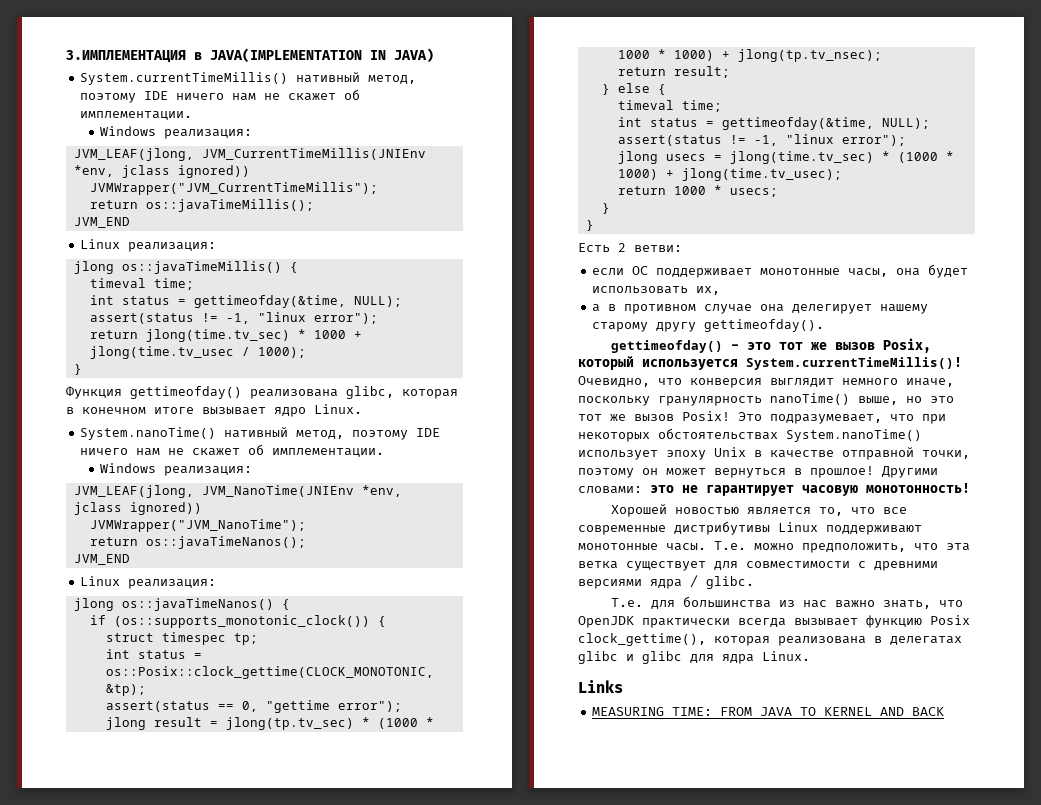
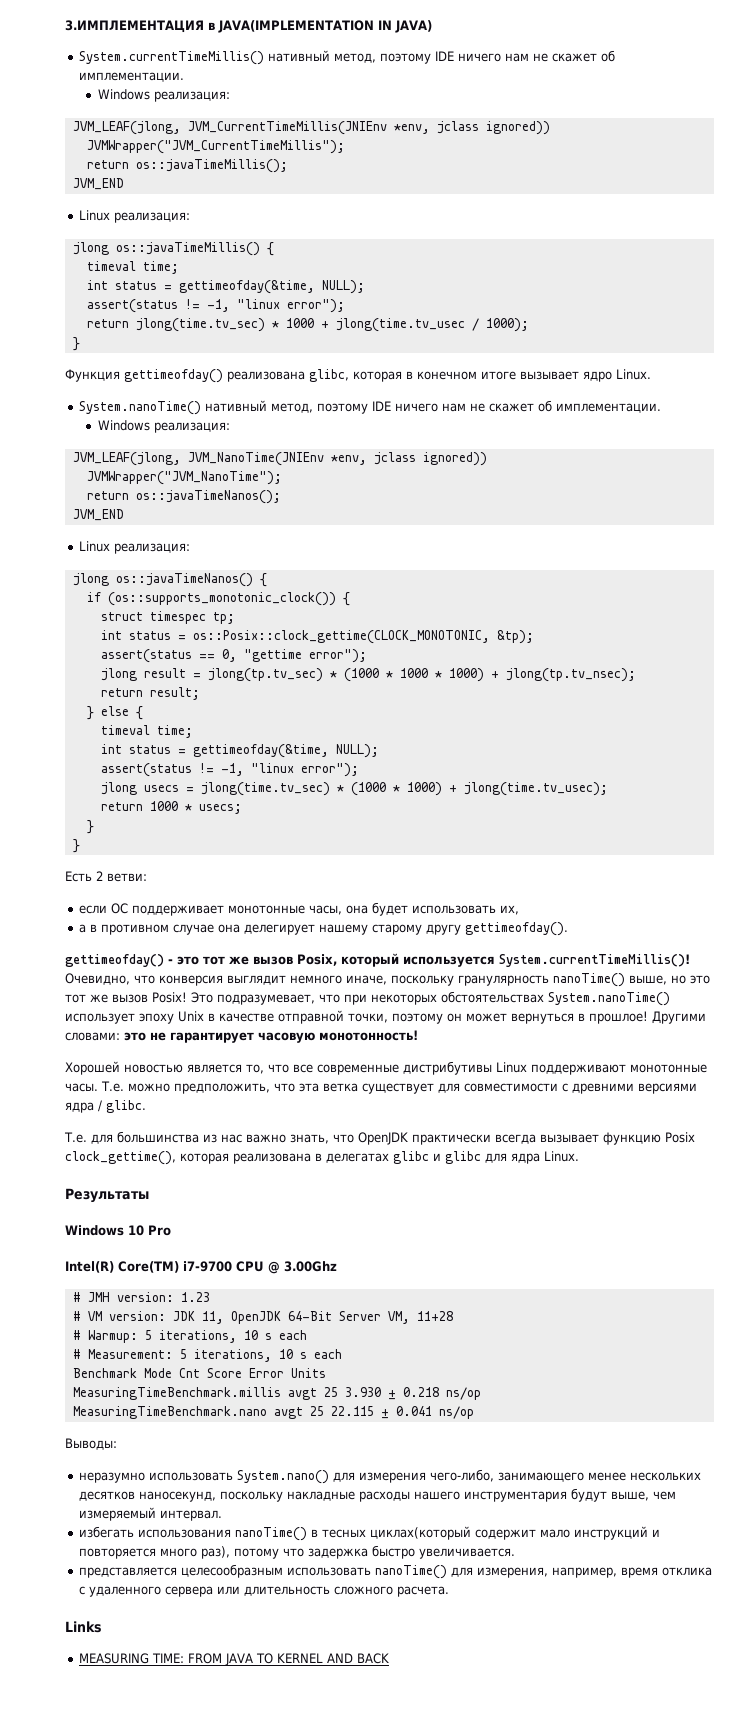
(810, 656) none -> [65,1188,149,1203] [65,1225,171,1236] [65,1261,337,1274] [72,1292,210,1302] [72,1311,453,1324] [72,1330,307,1343] [72,1349,342,1362] [72,1368,326,1378] [72,1387,481,1400] [72,1406,474,1419] [65,1438,117,1450] [78,1469,701,1484] [78,1488,676,1502] [78,1507,222,1521] [78,1526,660,1541] [78,1545,515,1559] [78,1564,712,1579] [78,1586,449,1597] // Результаты // Windows 10 Pro // Intel(R) Core(TM) i7-9700 CPU @ 3.00Ghz // # JMH version: 1.23 // # VM version: JDK 11, OpenJDK 64-Bit Server VM, 11+28 // # Warmup: 5 iterations, 10 s each // # Measurement: 5 iterations, 10 s each // Benchmark Mode Cnt Score Error Units // MeasuringTimeBenchmark.millis avgt 25 3.930 ± 0.218 ns/op // MeasuringTimeBenchmark.nano avgt 25 22.115 ± 0.041 ns/op // Выводы: // неразумно использовать System.nano() для измерения чего-либо, занимающего менее нескольких десятков наносекунд, поскольку накладные расходы нашего инструментария будут выше, чем измеряемый интервал. // избегать использования nanoTime() в тесных циклах(который содержит мало инструкций и повторяется много раз), потому что задержка быстро увеличивается. // представляется целесообразным использовать nanoTime() для измерения, например, время отклика с удаленного сервера или длительность сложного расчета.

